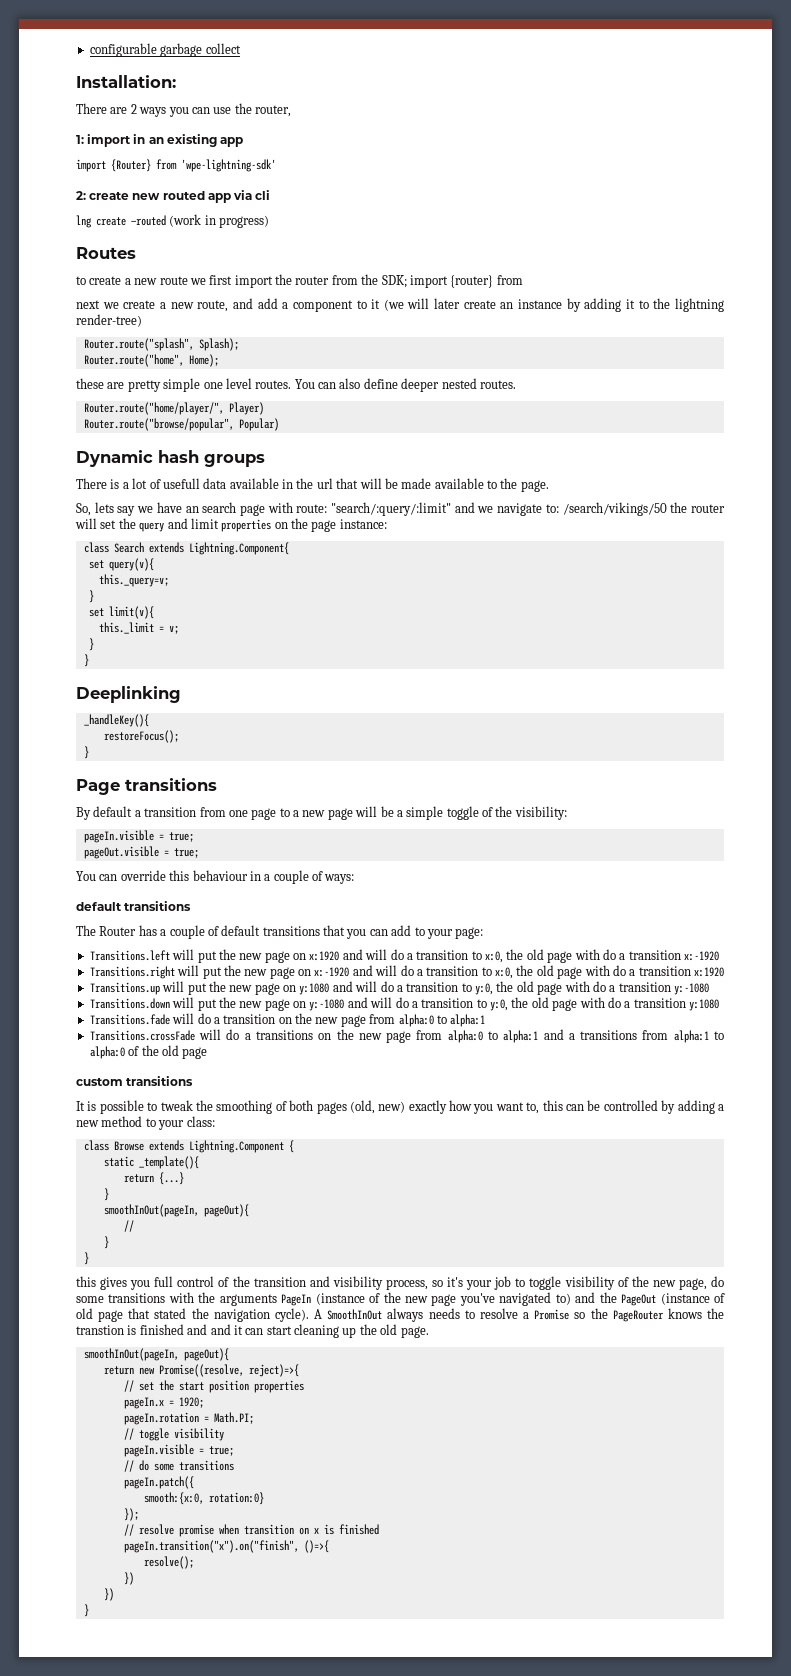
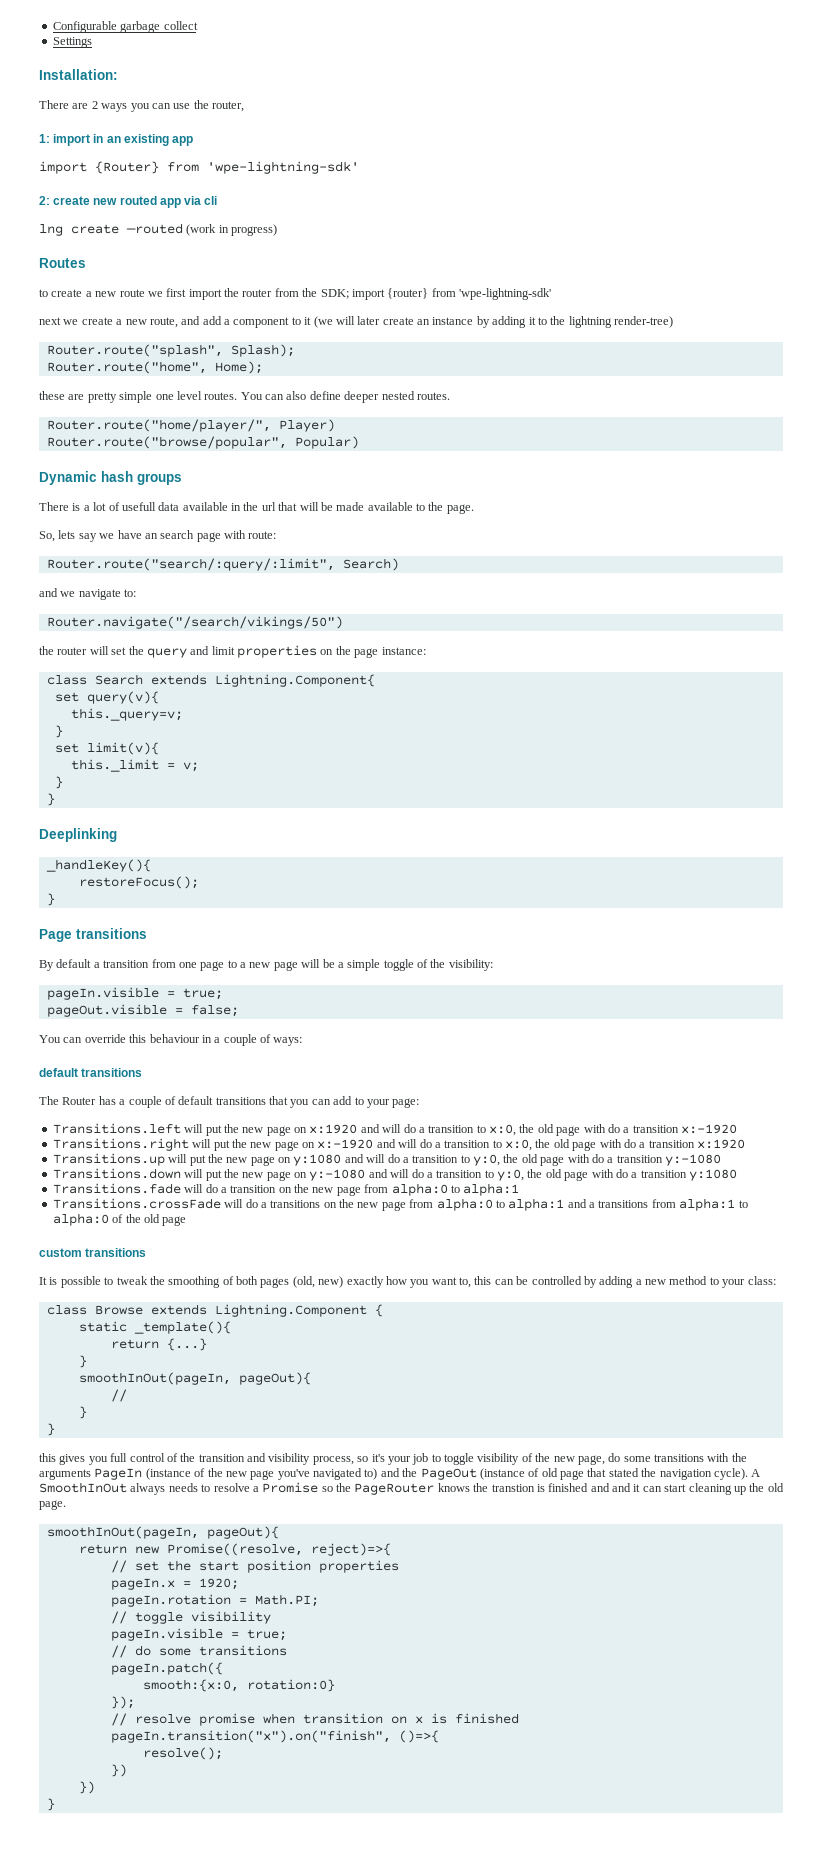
[89,43,157,57] configurable -> [52,21,117,33] Configurable
(241, 48) none -> [52,37,92,48] // Settings
(523, 280) none -> [459,288,551,300] 'wpe-lightning-sdk'
[331,502,452,516] "search/:query/:limit" -> [46,558,399,571] // Router.route("search/:query/:limit", Search) //
[562,502,667,516] /search/vikings/50 -> [46,616,343,629] // Router.navigate("/search/vikings/50") //
[173,848,199,858] true; -> [190,1005,239,1017] false;

